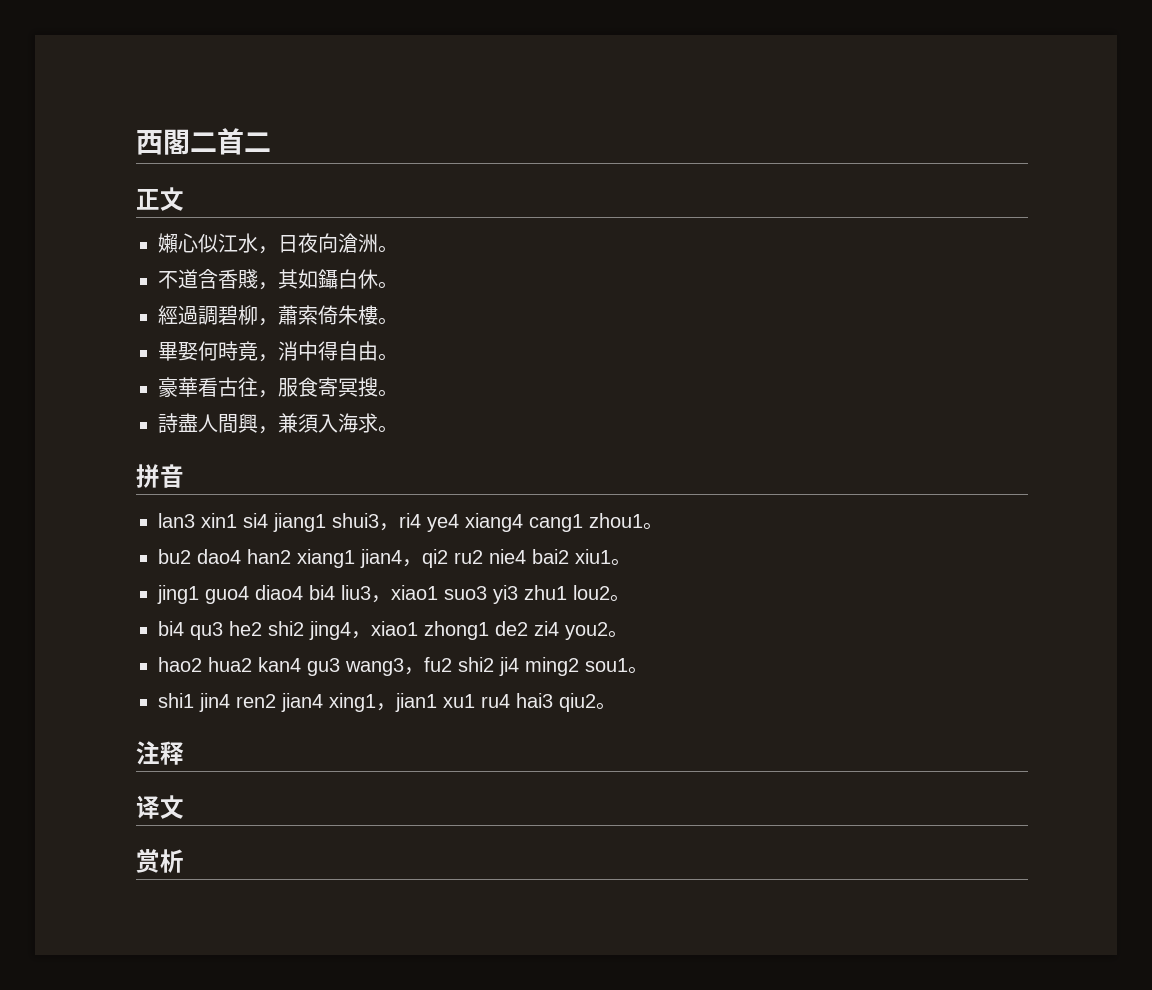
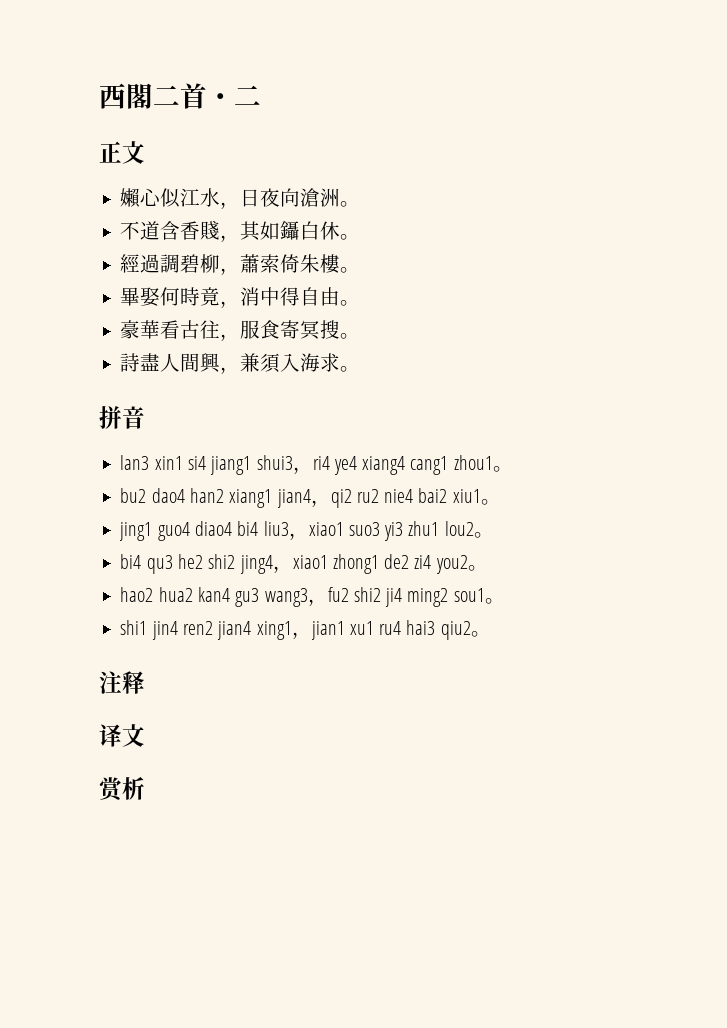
(244, 141) none -> [207,93,234,106] ・

